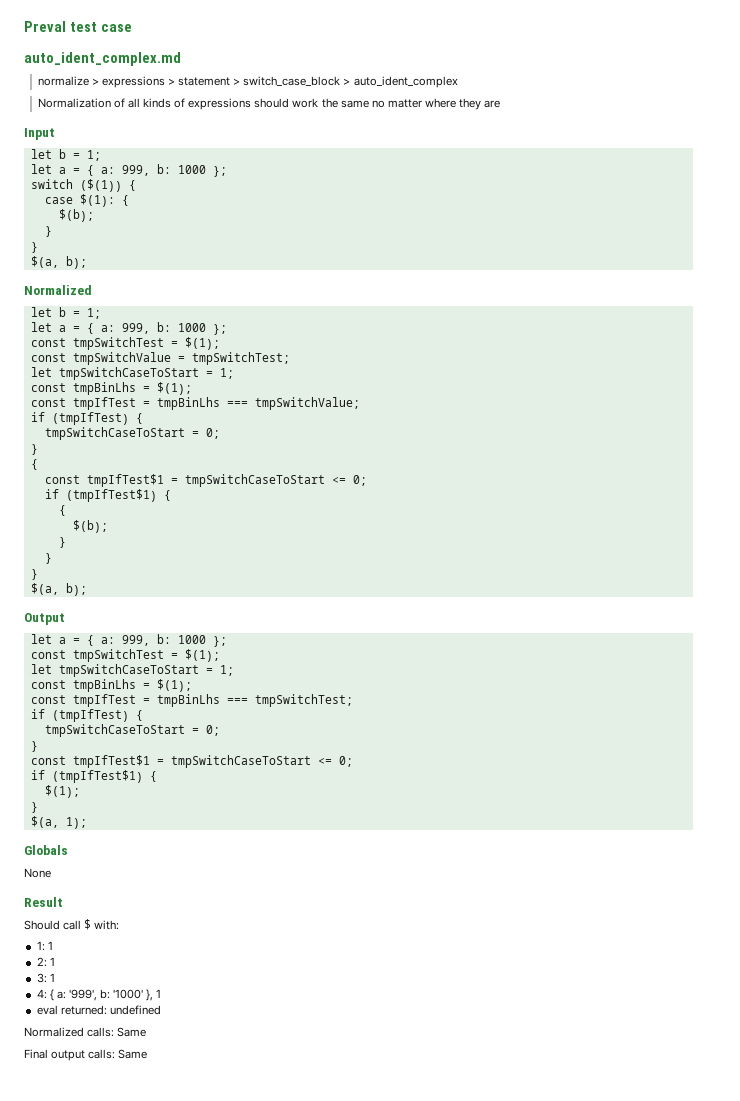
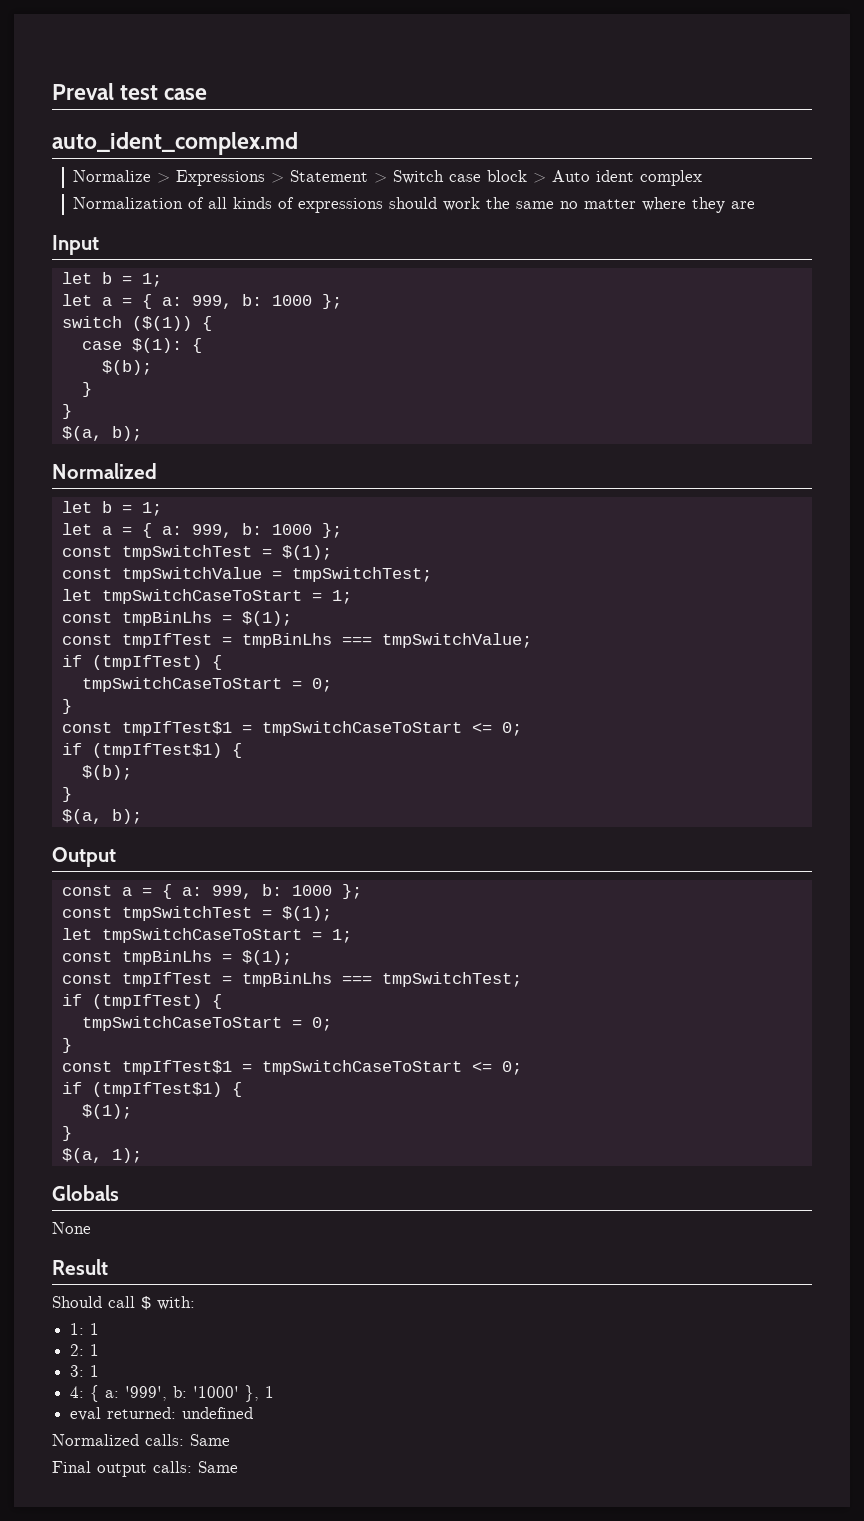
[37,76,458,88] normalize > expressions > statement > switch_case_block > auto_ident_complex -> [73,170,703,186] Normalize > Expressions > Statement > Switch case block > Auto ident complex
[30,459,38,470] [44,474,367,487] [44,489,171,502] [58,505,66,516] [72,520,108,533] [58,537,66,548] [44,553,52,564] [30,569,38,580] // { // const tmpIfTest$1 = tmpSwitchCaseToStart <= 0; // if (tmpIfTest$1) { // { // $(b); // } // } // } -> [61,721,522,736] [61,743,242,758] [81,765,132,780] [61,787,72,802] // const tmpIfTest$1 = tmpSwitchCaseToStart <= 0; // if (tmpIfTest$1) { // $(b); // }
[30,634,52,644] let -> [61,885,112,896] const

